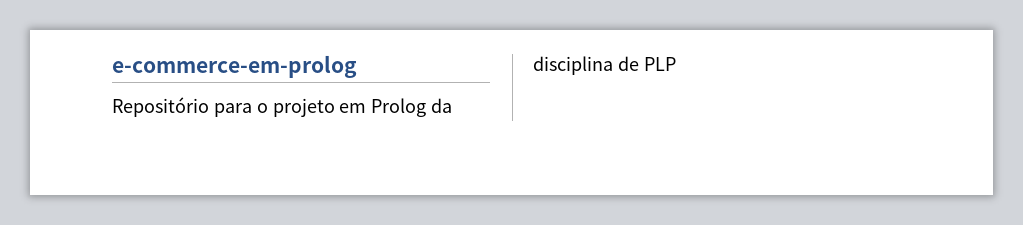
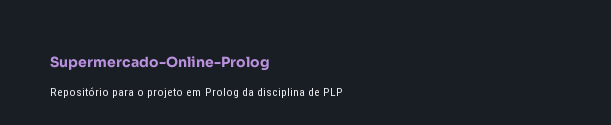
[112,55,357,78] e-commerce-em-prolog -> [50,56,270,71] Supermercado-Online-Prolog

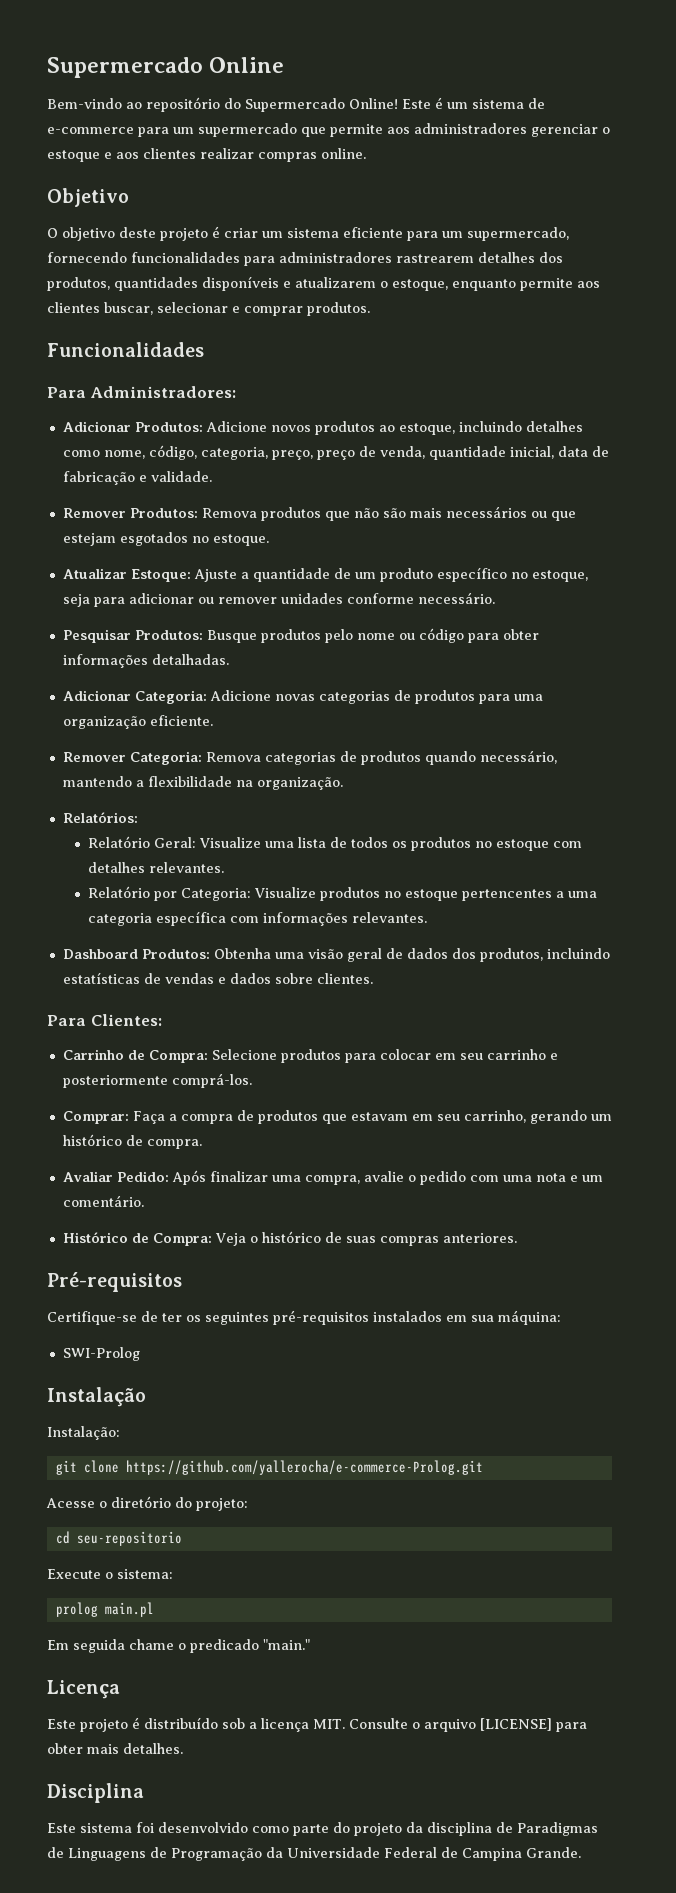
[50,56,270,71] [50,87,343,98] Supermercado-Online-Prolog // Repositório para o projeto em Prolog da disciplina de PLP -> [47,57,285,78] [47,97,545,112] [47,123,610,137] [47,148,366,162] [47,188,129,207] [47,226,569,241] [47,252,563,266] [47,276,600,291] [47,302,370,316] [47,342,204,357] [47,386,236,398] [62,421,583,435] [62,445,609,460] [62,471,212,485] [62,506,576,521] [62,532,269,546] [62,567,588,582] [62,592,495,607] [62,628,539,643] [62,654,229,668] [62,690,543,704] [62,715,213,729] [62,750,557,765] [62,776,343,790] [62,812,138,823] [88,836,583,851] [88,862,225,873] [88,886,598,901] [88,911,428,926] [62,948,610,962] [62,972,373,984] [47,1014,162,1026] [62,1049,558,1063] [62,1073,252,1088] [62,1110,612,1124] [62,1134,202,1149] [62,1170,603,1185] [62,1195,144,1207] [62,1231,517,1246] [47,1272,182,1292] [47,1310,561,1325] [62,1347,140,1361] [47,1387,146,1407] [47,1426,120,1440] [55,1460,483,1475] [46,1496,248,1511] [55,1531,182,1546] [47,1569,173,1579] [55,1602,154,1617] [47,1639,310,1653] [47,1680,120,1699] [47,1717,587,1732] [47,1743,183,1754] [47,1783,144,1803] [47,1822,598,1836] [47,1847,581,1861] Supermercado Online // Bem-vindo ao repositório do Supermercado Online! Este é um sistema de e-commerce para um supermercado que permite aos administradores gerenciar o estoque e aos clientes realizar compras online. // Objetivo // O objetivo deste projeto é criar um sistema eficiente para um supermercado, fornecendo funcionalidades para administradores rastrearem detalhes dos produtos, quantidades disponíveis e atualizarem o estoque, enquanto permite aos clientes buscar, selecionar e comprar produtos. // Funcionalidades // Para Administradores: // Adicionar Produtos: Adicione novos produtos ao estoque, incluindo detalhes como nome, código, categoria, preço, preço de venda, quantidade inicial, data de fabricação e validade. // Remover Produtos: Remova produtos que não são mais necessários ou que estejam esgotados no estoque. // Atualizar Estoque: Ajuste a quantidade de um produto específico no estoque, seja para adicionar ou remover unidades conforme necessário. // Pesquisar Produtos: Busque produtos pelo nome ou código para obter informações detalhadas. // Adicionar Categoria: Adicione novas categorias de produtos para uma organização eficiente. // Remover Categoria: Remova categorias de produtos quando necessário, mantendo a flexibilidade na organização. // Relatórios: // Relatório Geral: Visualize uma lista de todos os produtos no estoque com detalhes relevantes. // Relatório por Categoria: Visualize produtos no estoque pertencentes a uma categoria específica com informações relevantes. // Dashboard Produtos: Obtenha uma visão geral de dados dos produtos, incluindo estatísticas de vendas e dados sobre clientes. // Para Clientes: // Carrinho de Compra: Selecione produtos para colocar em seu carrinho e posteriormente comprá-los. // Comprar: Faça a compra de produtos que estavam em seu carrinho, gerando um histórico de compra. // Avaliar Pedido: Após finalizar uma compra, avalie o pedido com uma nota e um comentário. // Histórico de Compra: Veja o histórico de suas compras anteriores. // Pré-requisitos // Certifique-se de ter os seguintes pré-requisitos instalados em sua máquina: // SWI-Prolog // Instalação // Instalação: // git clone https://github.com/yallerocha/e-commerce-Prolog.git // Acesse o diretório do projeto: // cd seu-repositorio // Execute o sistema: // prolog main.pl // Em seguida chame o predicado "main." // Licença // Este projeto é distribuído sob a licença MIT. Consulte o arquivo [LICENSE] para obter mais detalhes. // Disciplina // Este sistema foi desenvolvido como parte do projeto da disciplina de Paradigmas de Linguagens de Programação da Universidade Federal de Campina Grande.

